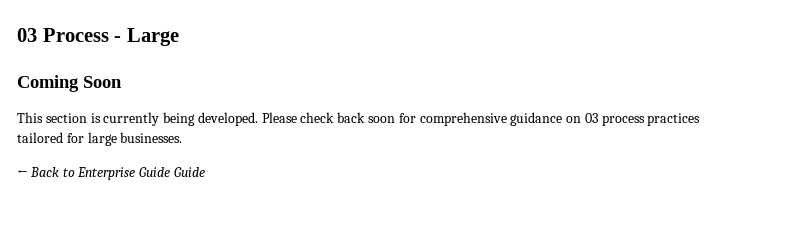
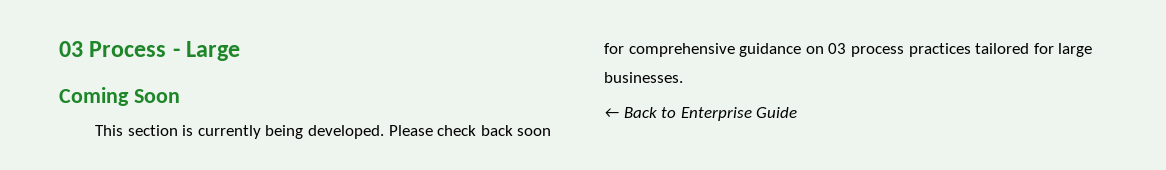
[173,167,205,177] Guide -> (798, 112) none

